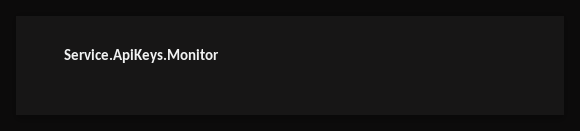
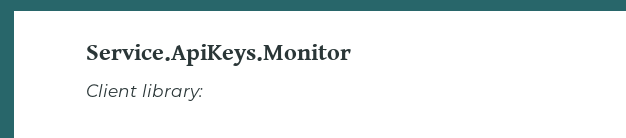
(219, 56) none -> [86,84,203,101] // Client library:

